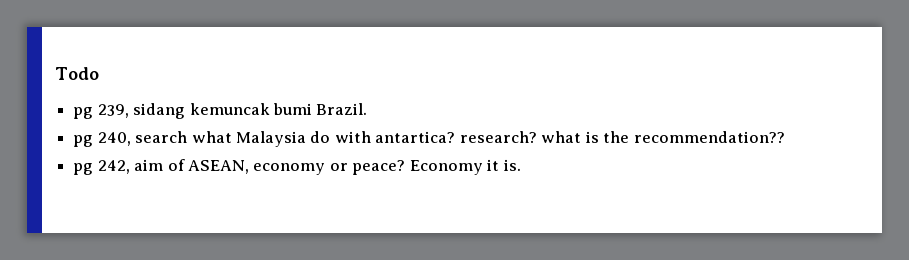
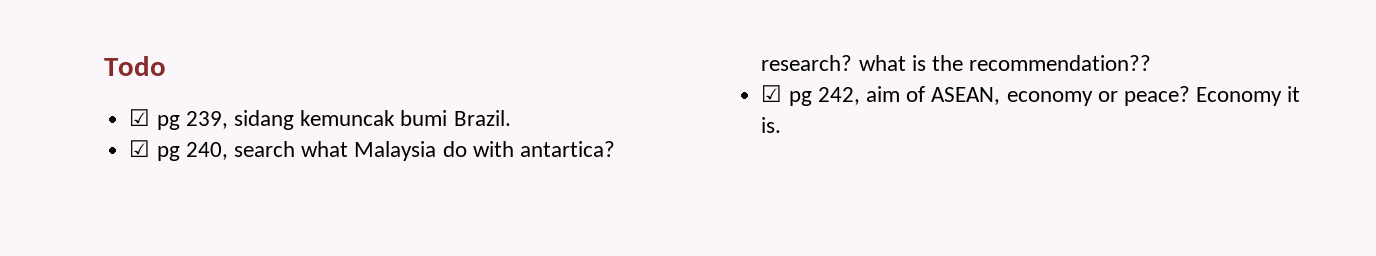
(99, 73) none -> [129,109,151,126] ☑
(368, 109) none -> [129,140,151,157] ☑
(785, 137) none -> [761,85,783,102] ☑

